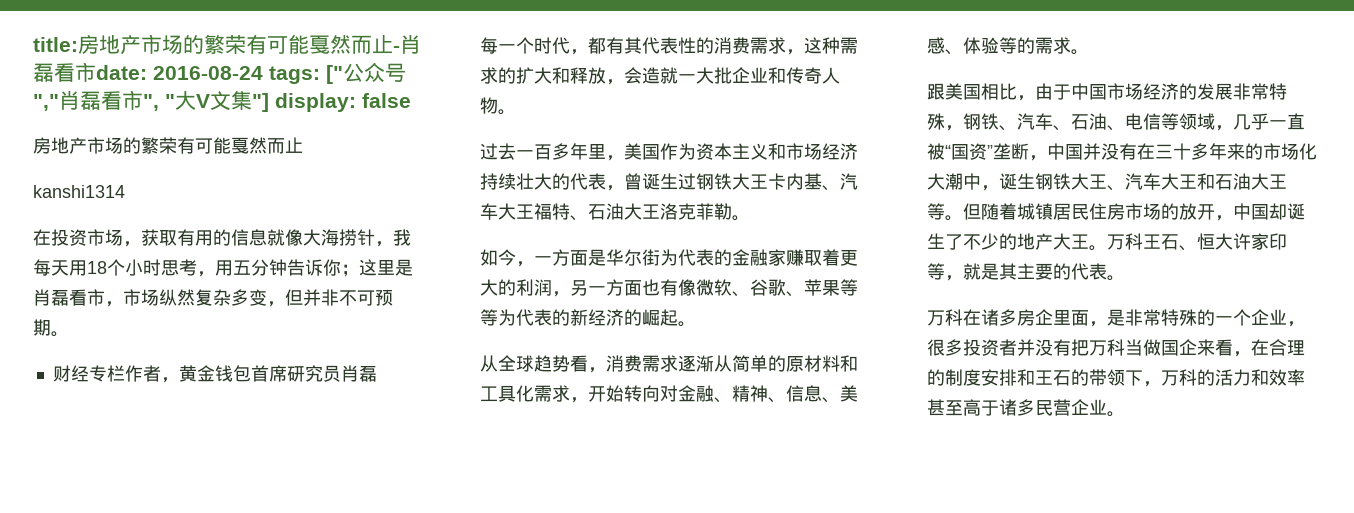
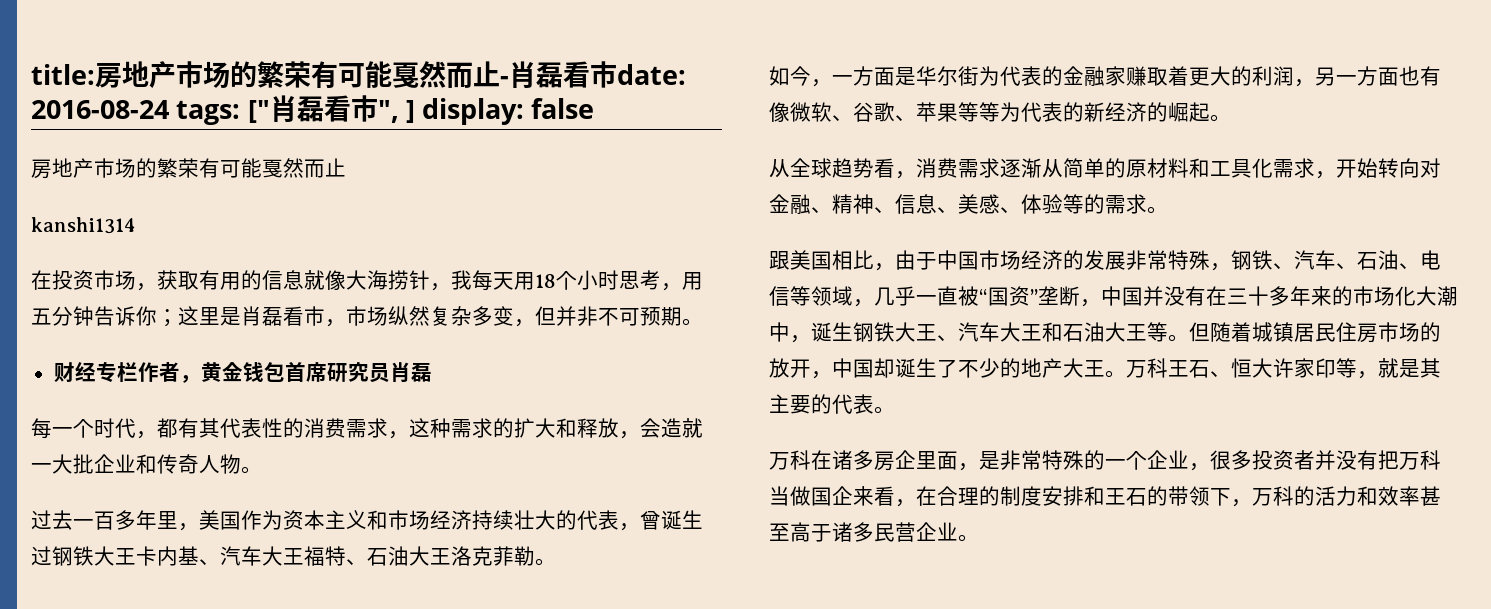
[343,62,406,83] [33,94,59,111] 公众号"," -> (270, 111) none
[165,90,269,112] "大V文集"] -> [405,100,415,123] ]

